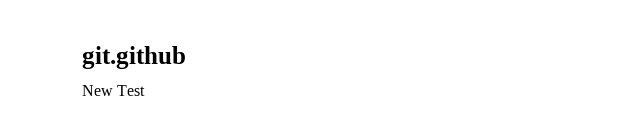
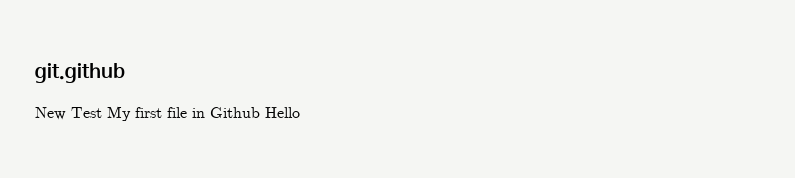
(146, 90) none -> [107,106,300,121] My first file in Github Hello

